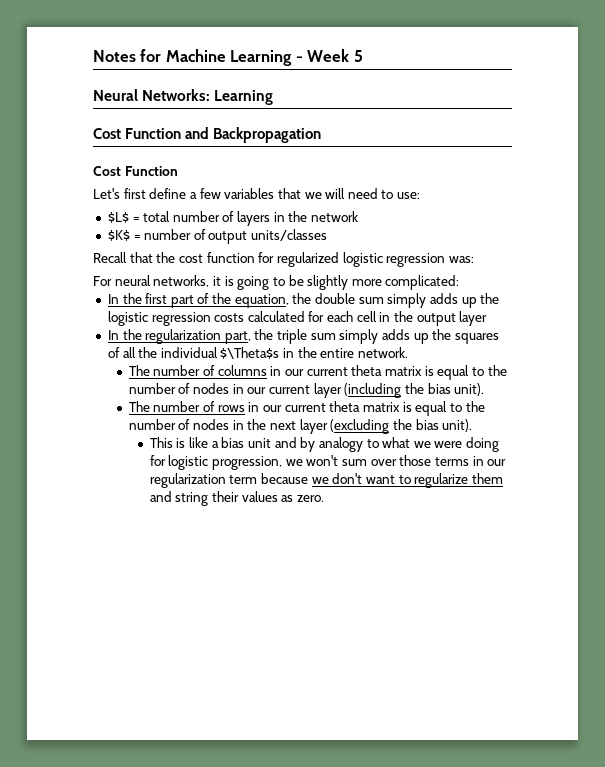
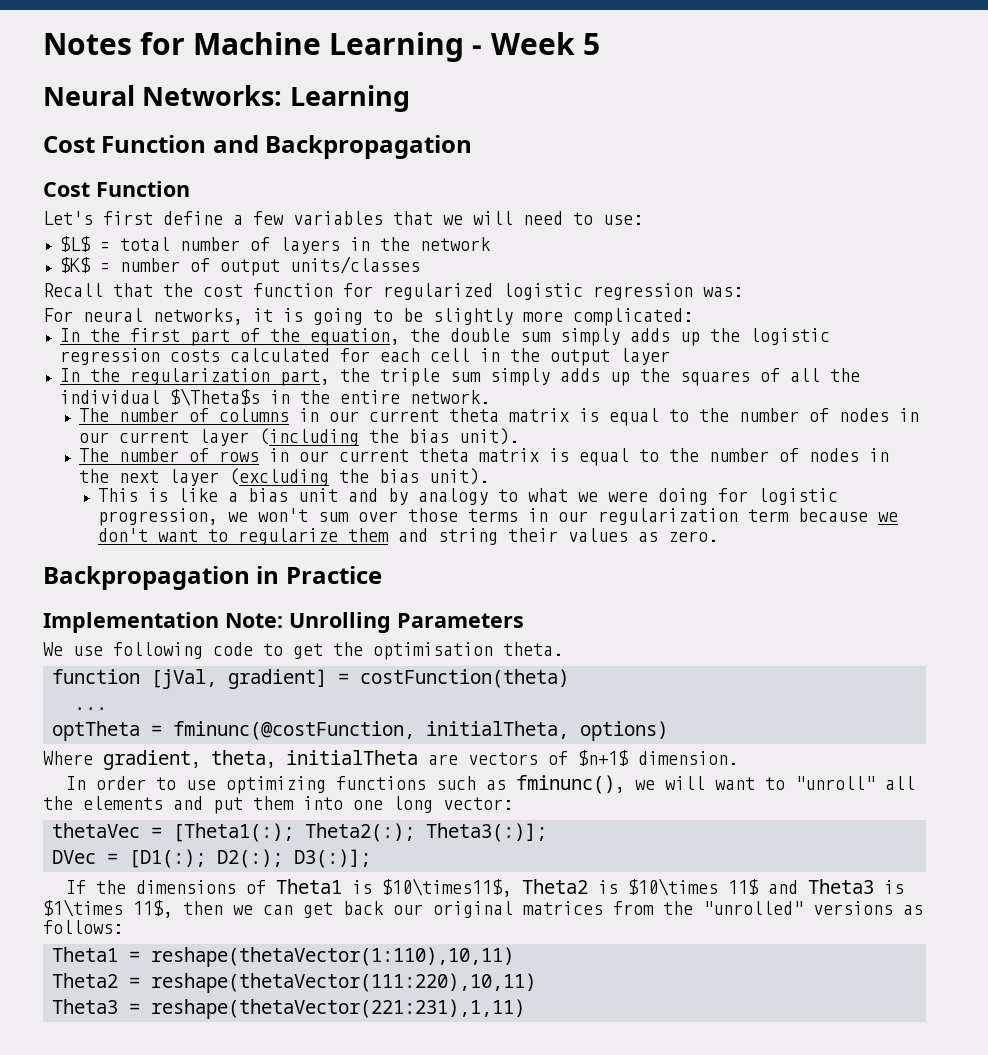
(324, 498) none -> [43,566,382,590] [43,612,524,633] [43,642,563,660] [52,669,569,689] [74,707,107,710] [52,721,668,741] [43,750,738,770] [66,775,916,794] [43,796,513,814] [52,823,547,842] [52,849,371,868] [66,878,905,897] [43,899,923,918] [43,920,123,934] [52,947,514,967] [52,973,536,993] [52,999,525,1019] // Backpropagation in Practice // Implementation Note: Unrolling Parameters // We use following code to get the optimisation theta. // function [jVal, gradient] = costFunction(theta) // ... // optTheta = fminunc(@costFunction, initialTheta, options) // Where gradient, theta, initialTheta are vectors of $n+1$ dimension. // In order to use optimizing functions such as fminunc(), we will want to "unroll" all the elements and put them into one long vector: // thetaVec = [Theta1(:); Theta2(:); Theta3(:)]; // DVec = [D1(:); D2(:); D3(:)]; // If the dimensions of Theta1 is $10\times11$, Theta2 is $10\times 11$ and Theta3 is $1\times 11$, then we can get back our original matrices from the "unrolled" versions as follows: // Theta1 = reshape(thetaVector(1:110),10,11) // Theta2 = reshape(thetaVector(111:220),10,11) // Theta3 = reshape(thetaVector(221:231),1,11)

